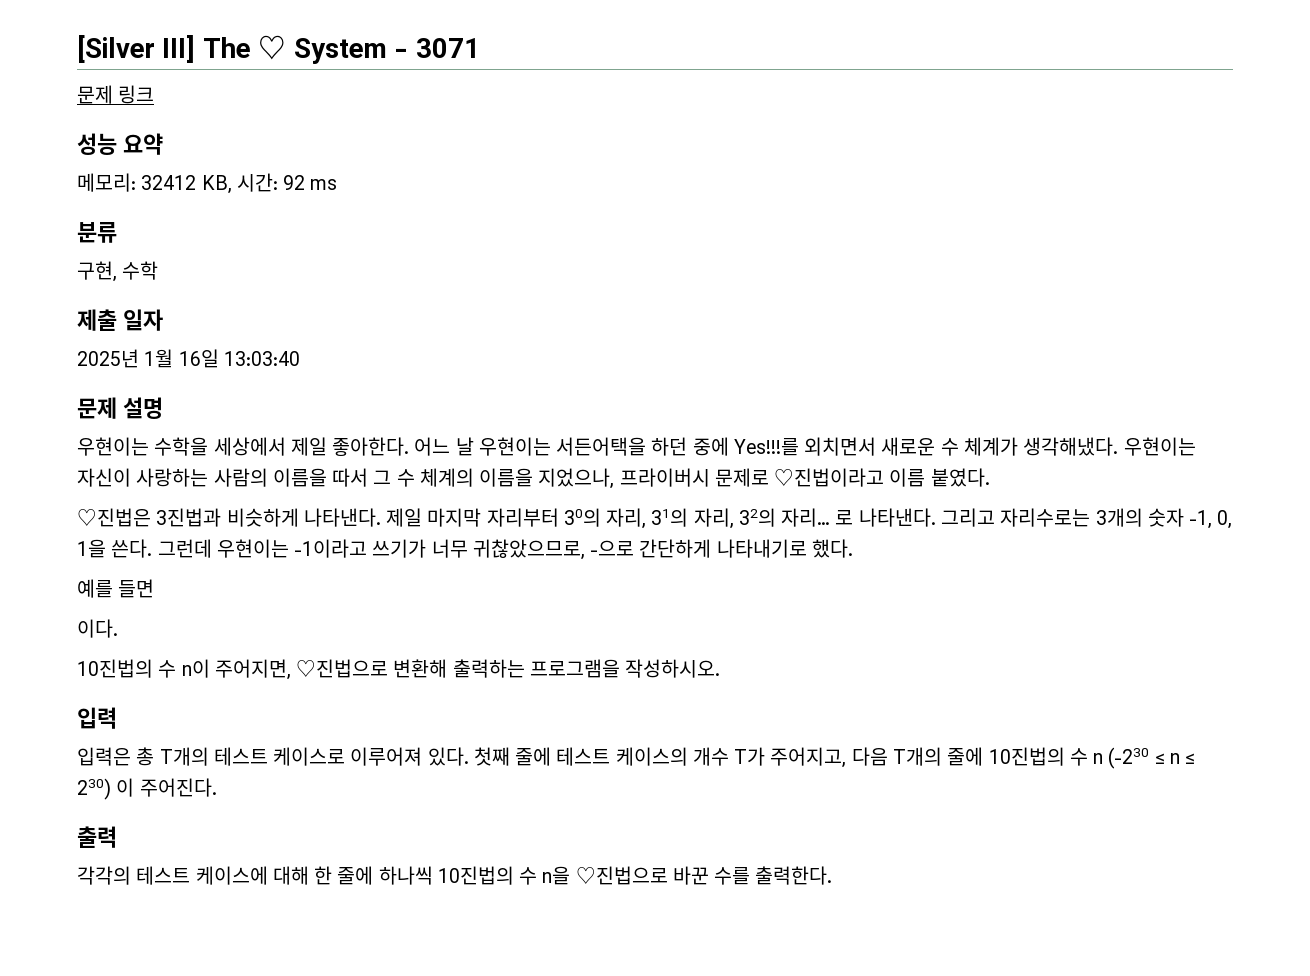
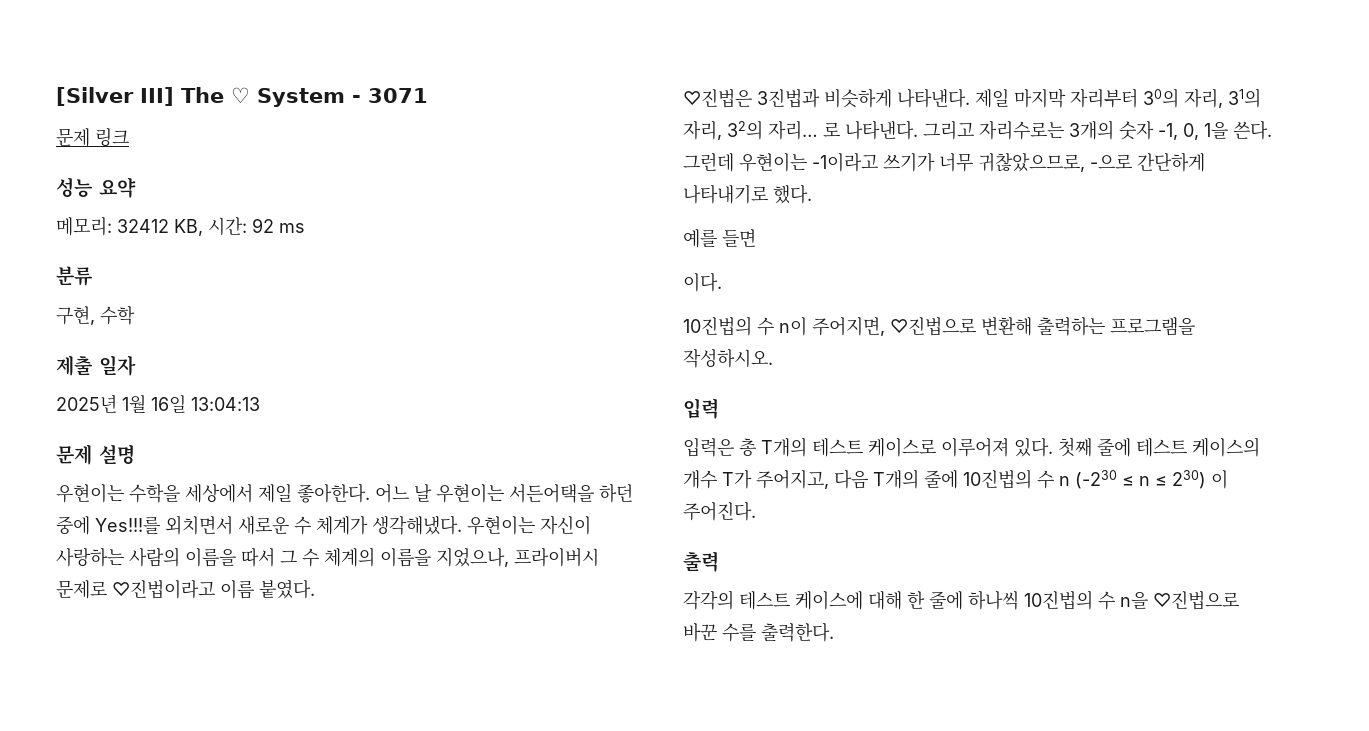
[223,351,300,366] 13:03:40 -> [191,397,260,411] 13:04:13

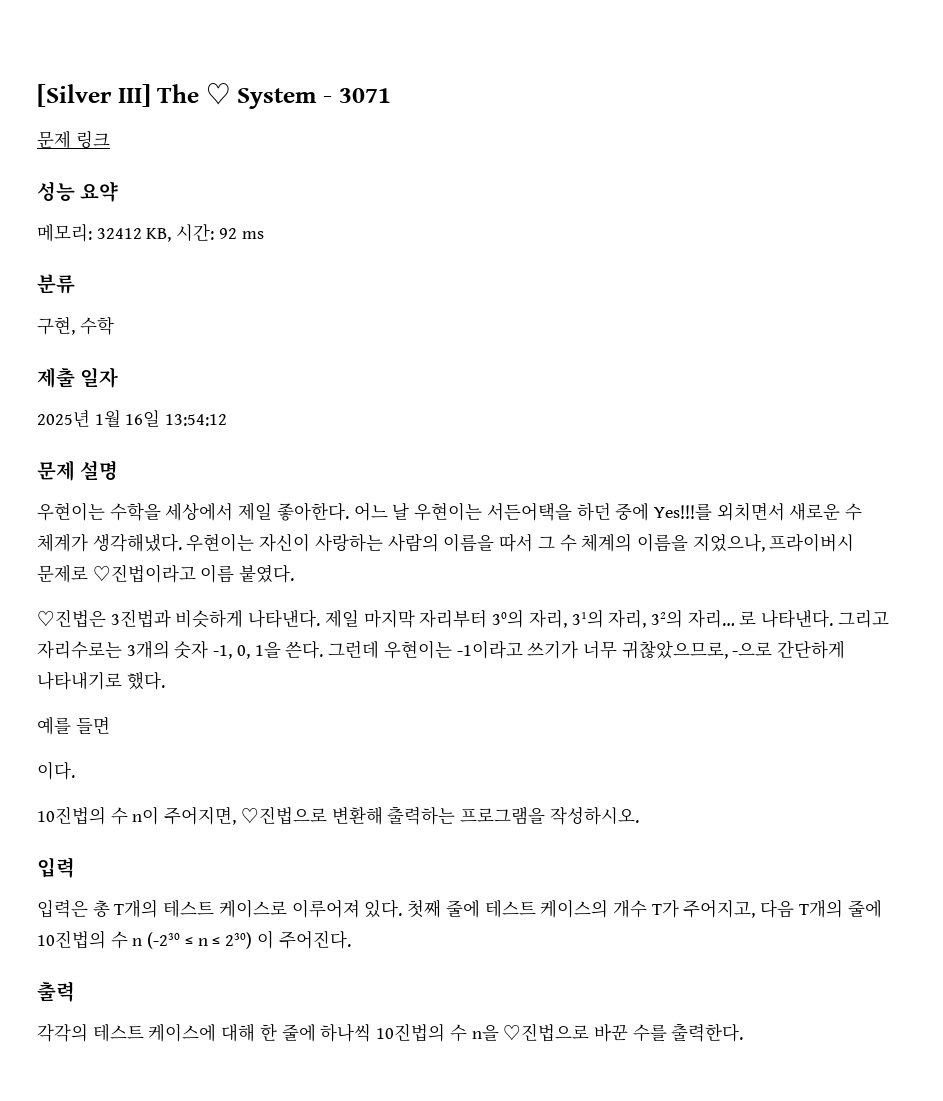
[191,397,260,411] 13:04:13 -> [165,414,228,426] 13:54:12

